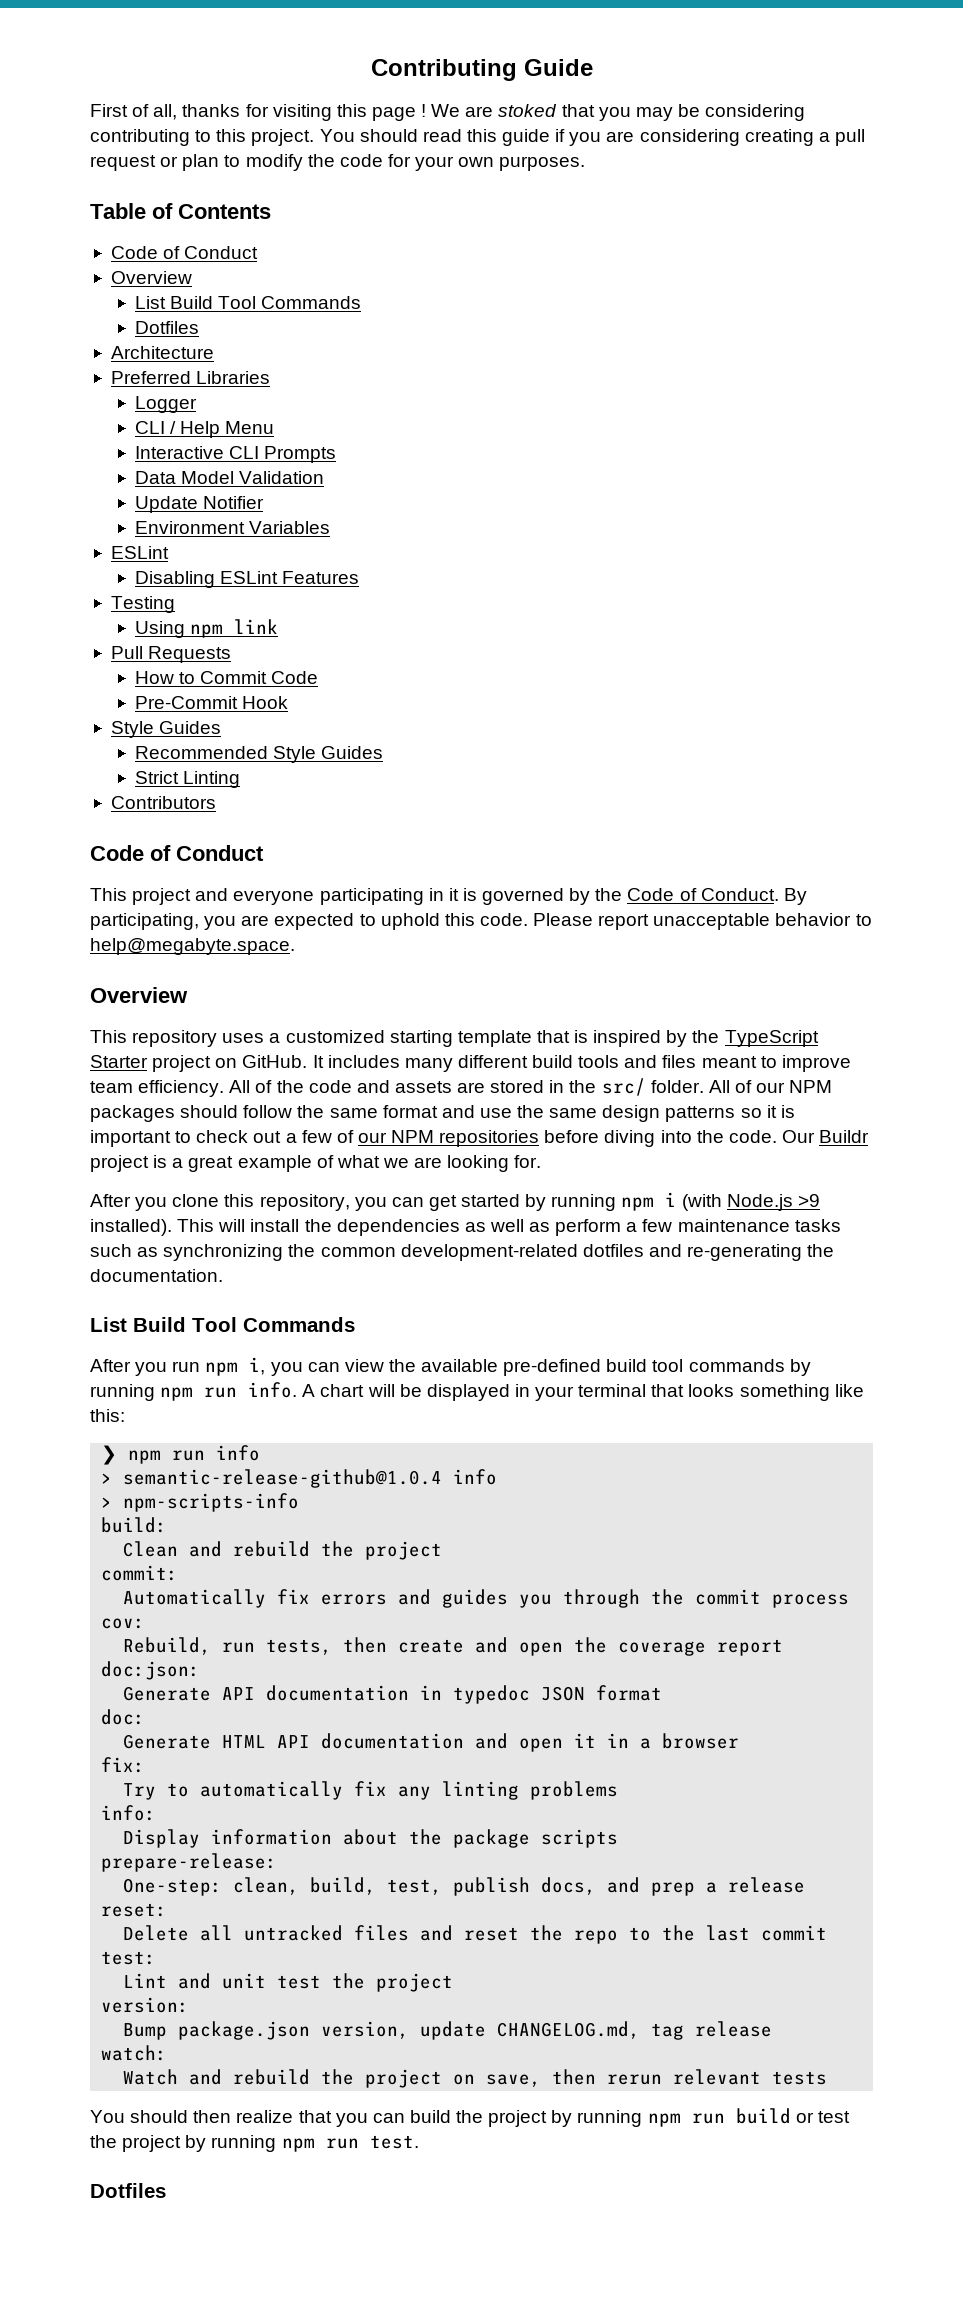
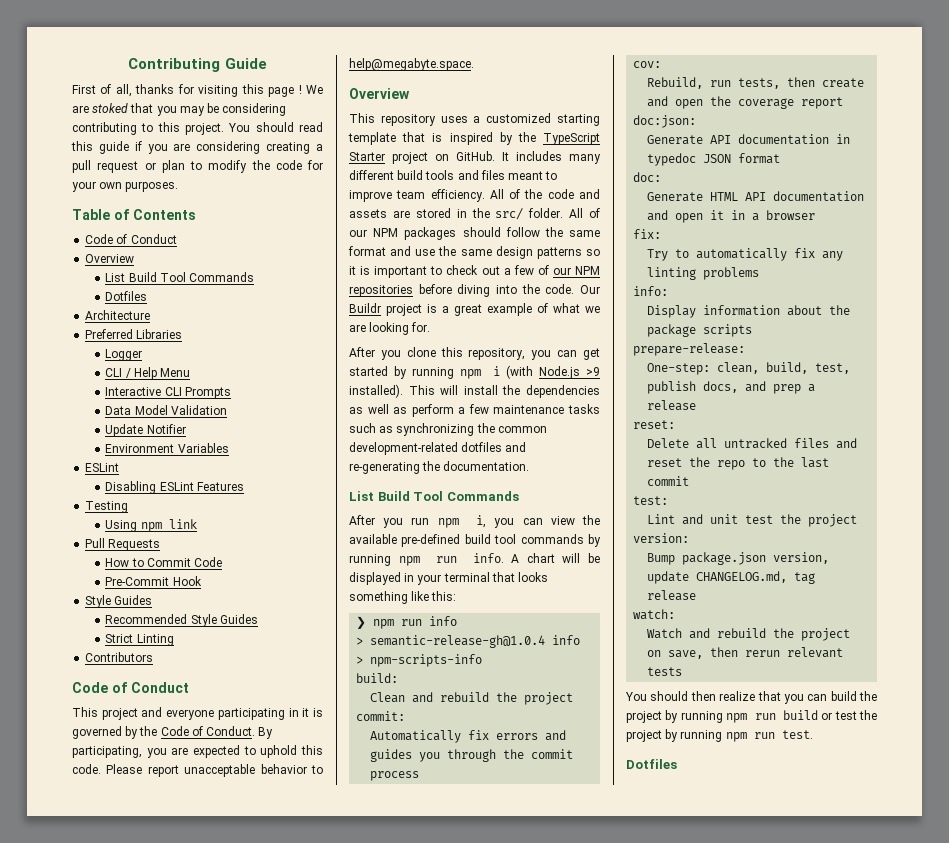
[123,1469,443,1488] semantic-release-github@1.0.4 -> [370,635,546,648] semantic-release-gh@1.0.4

